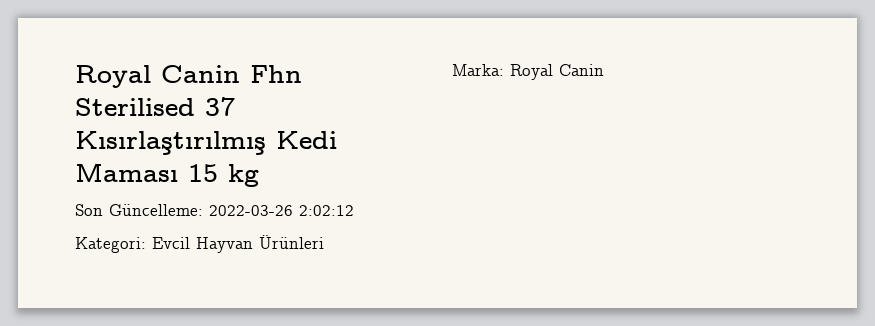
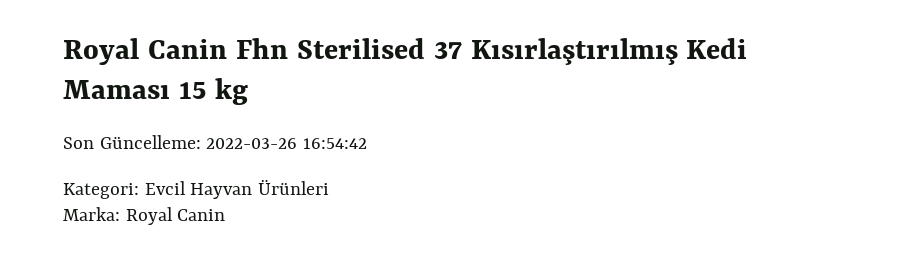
[299,205,354,216] 2:02:12 -> [303,138,368,149] 16:54:42

